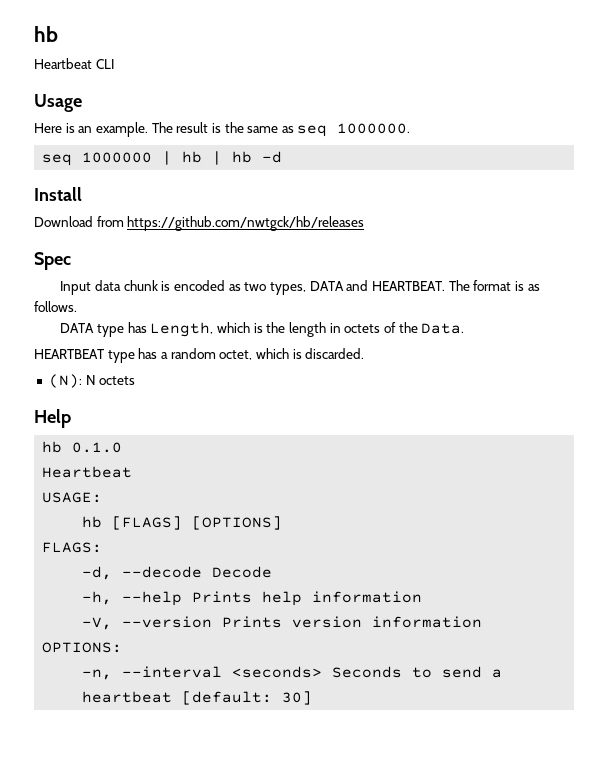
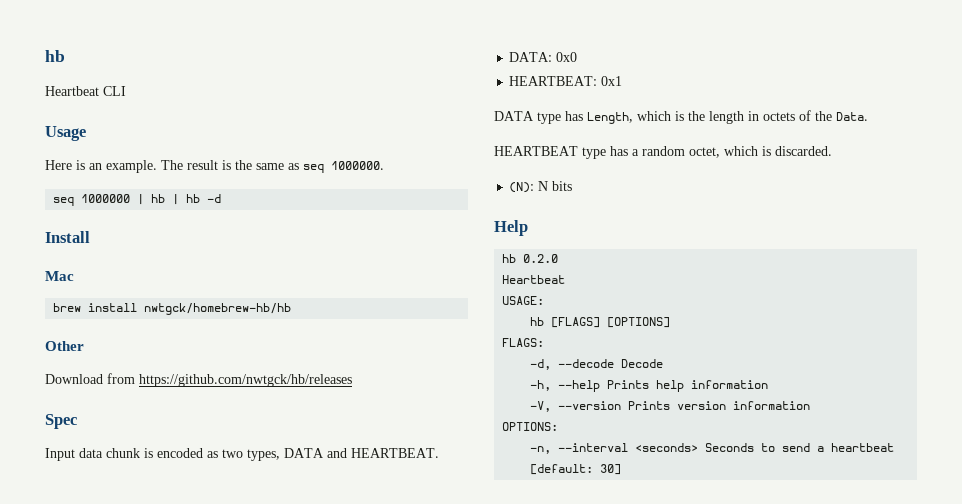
(82, 194) none -> [45,271,74,281] [53,303,292,315] [45,341,84,351] // Mac // brew install nwtgck/homebrew-hb/hb // Other
[448,280,540,291] [34,301,77,312] The format is as follows. -> [509,52,578,62] [509,76,623,86] // DATA: 0x0 // HEARTBEAT: 0x1
[99,376,136,385] octets -> [552,181,573,191] bits
[72,442,123,453] 0.1.0 -> [523,254,559,263] 0.2.0

